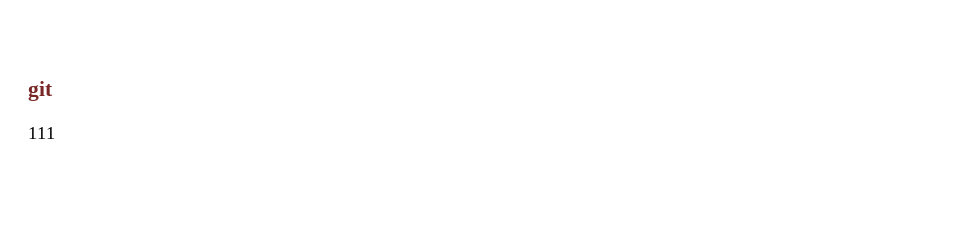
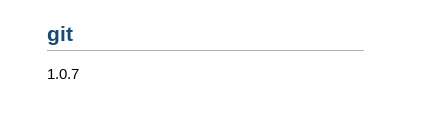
[28,127,55,139] 111 -> [47,69,79,79] 1.0.7

